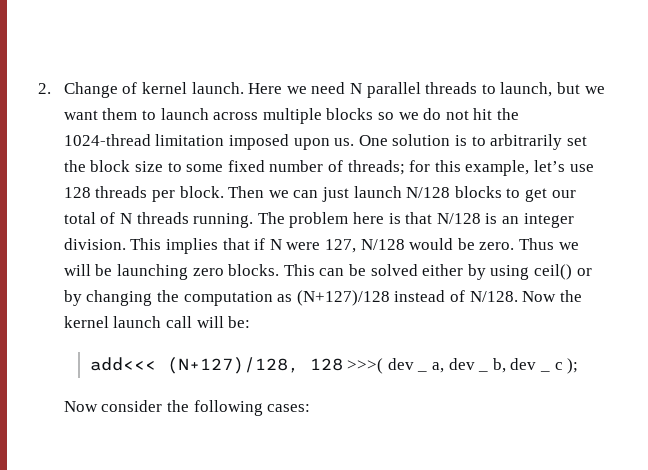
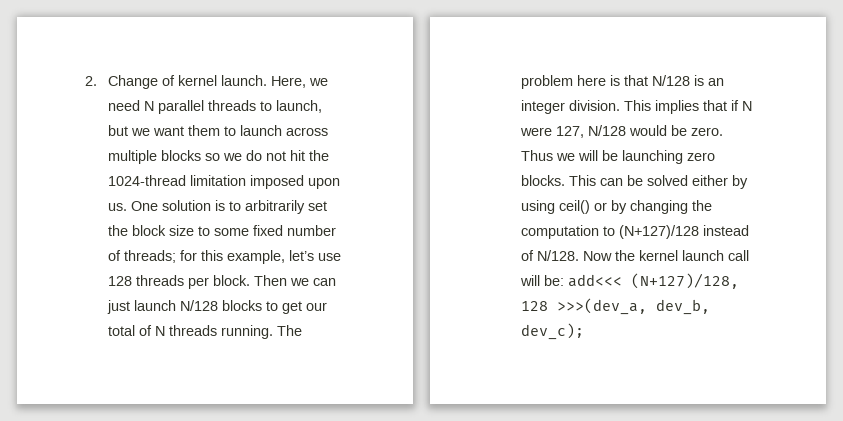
[248,83,283,94] Here -> [270,76,306,88] Here,
[277,294,293,302] as -> [602,226,615,236] to
(251, 322) // -> (564, 280) none
[347,358,414,374] [417,358,475,373] [478,358,537,373] [539,370,550,372] [554,358,579,374] [63,400,311,416] >>>( dev _ a, dev _ b, dev _ c ); // Now consider the following cases: -> [556,298,710,315] [520,323,584,340] >>>(dev_a, dev_b, dev_c);

